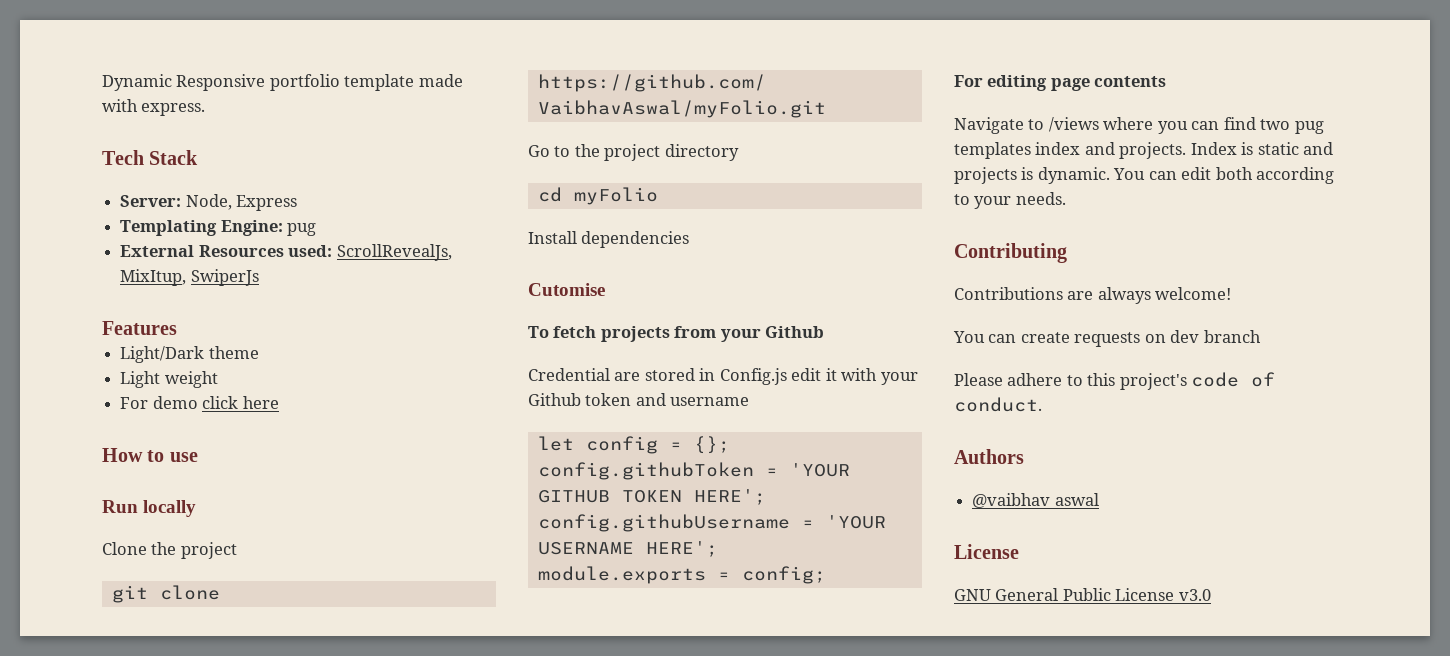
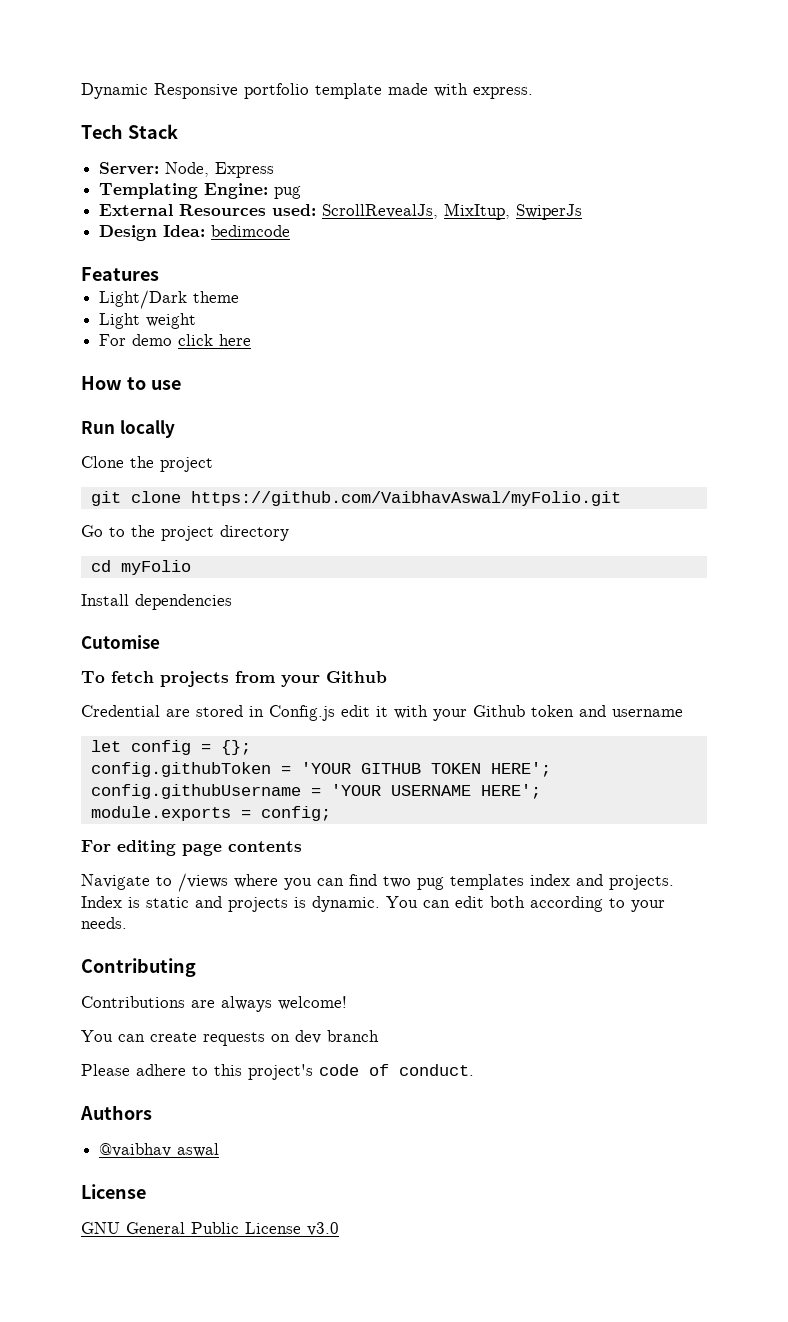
(259, 277) none -> [99,225,291,241] // Design Idea: bedimcode

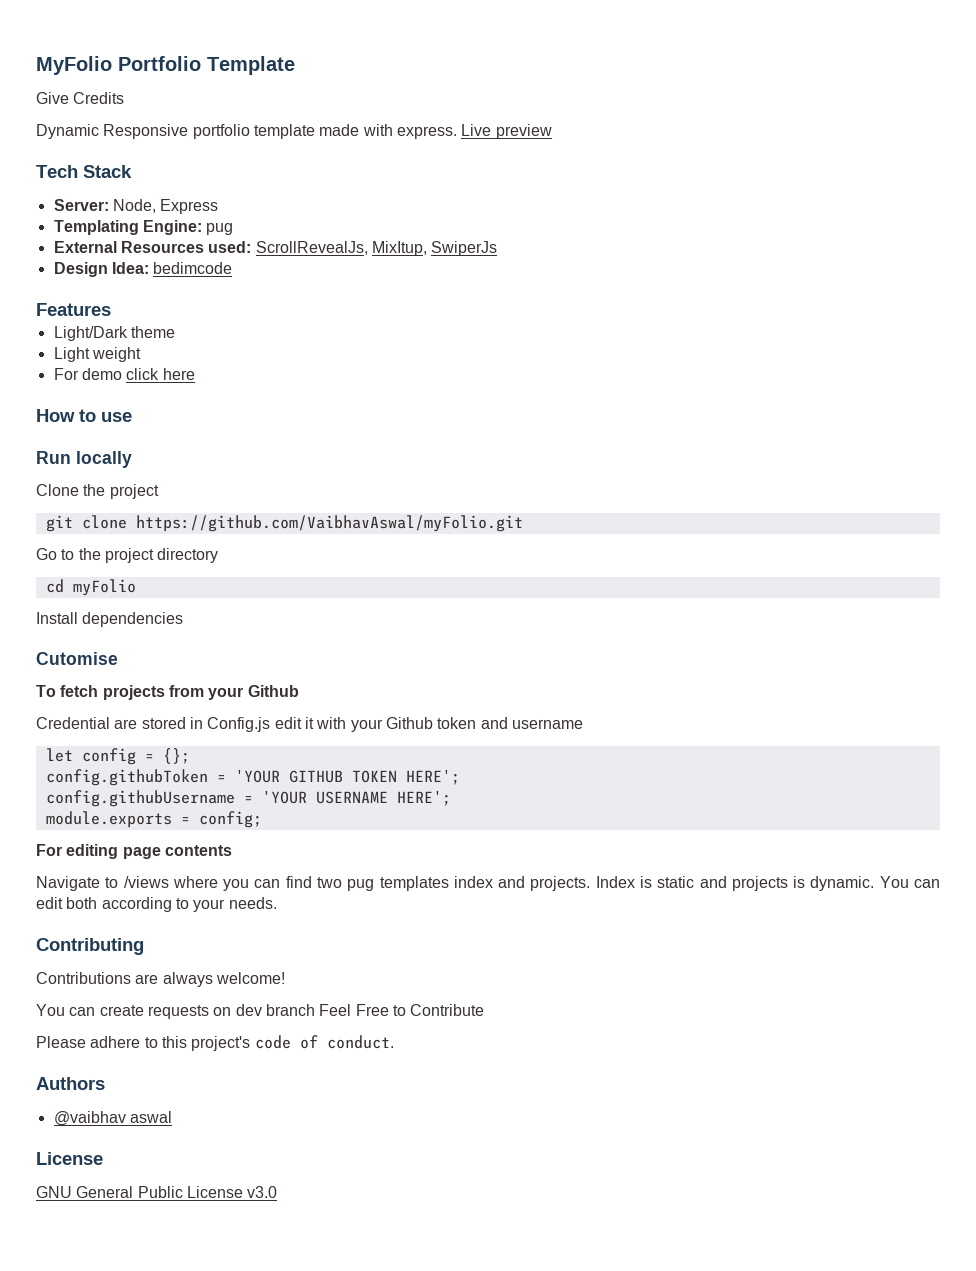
(81, 91) none -> [36,56,295,75] [36,92,125,104] MyFolio Portfolio Template // Give Credits //
(533, 93) none -> [461,124,552,139] Live preview
(379, 1036) none -> [319,1004,485,1016] Feel Free to Contribute

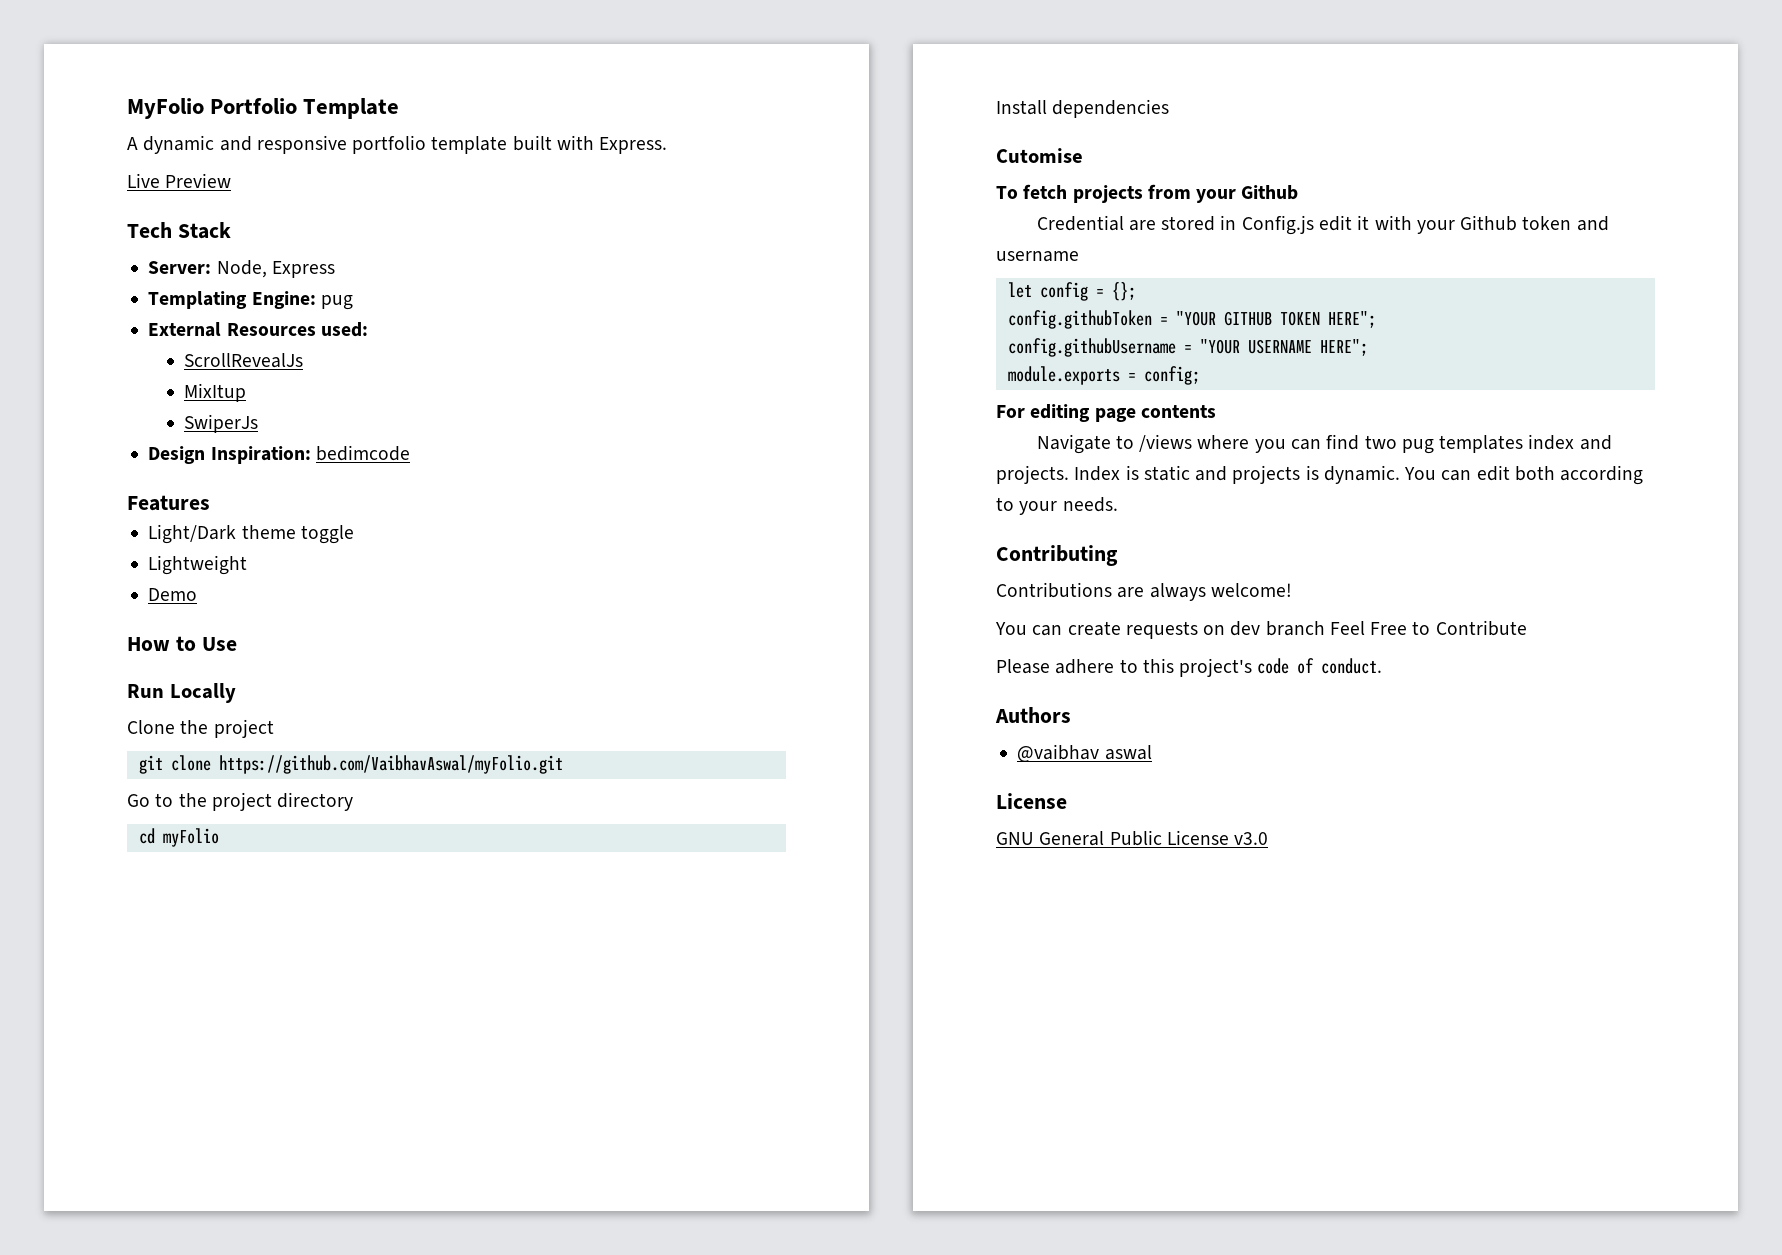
[36,92,125,104] [36,124,552,139] Give Credits // Dynamic Responsive portfolio template made with express. Live preview -> [127,135,668,154] [127,173,232,188] A dynamic and responsive portfolio template built with Express. // Live Preview
[255,241,427,256] ScrollRevealJs, MixItup, -> [184,353,304,368] [184,383,247,402] // ScrollRevealJs // MixItup //
[111,262,149,274] Idea: -> [210,446,311,464] Inspiration:
[53,347,141,362] [53,368,195,380] // Light weight // For demo click here -> [300,525,354,544] [148,555,248,575] [148,588,198,601] toggle // Lightweight // Demo
[101,412,132,422] use -> [201,637,237,651] Use
[76,451,132,468] locally -> [169,683,236,703] Locally
[234,769,280,783] 'YOUR -> [1175,311,1216,326] "YOUR
[405,769,460,785] HERE'; -> [1327,311,1376,328] HERE";
[261,790,451,806] 'YOUR USERNAME HERE'; -> [1199,339,1368,356] "YOUR USERNAME HERE";

